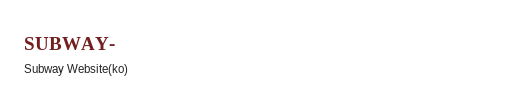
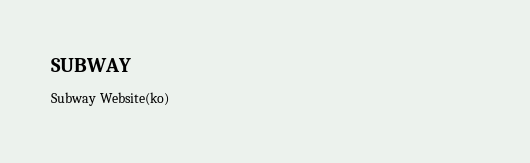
[24,37,115,50] SUBWAY- -> [51,58,131,72] SUBWAY

